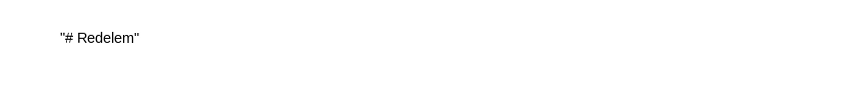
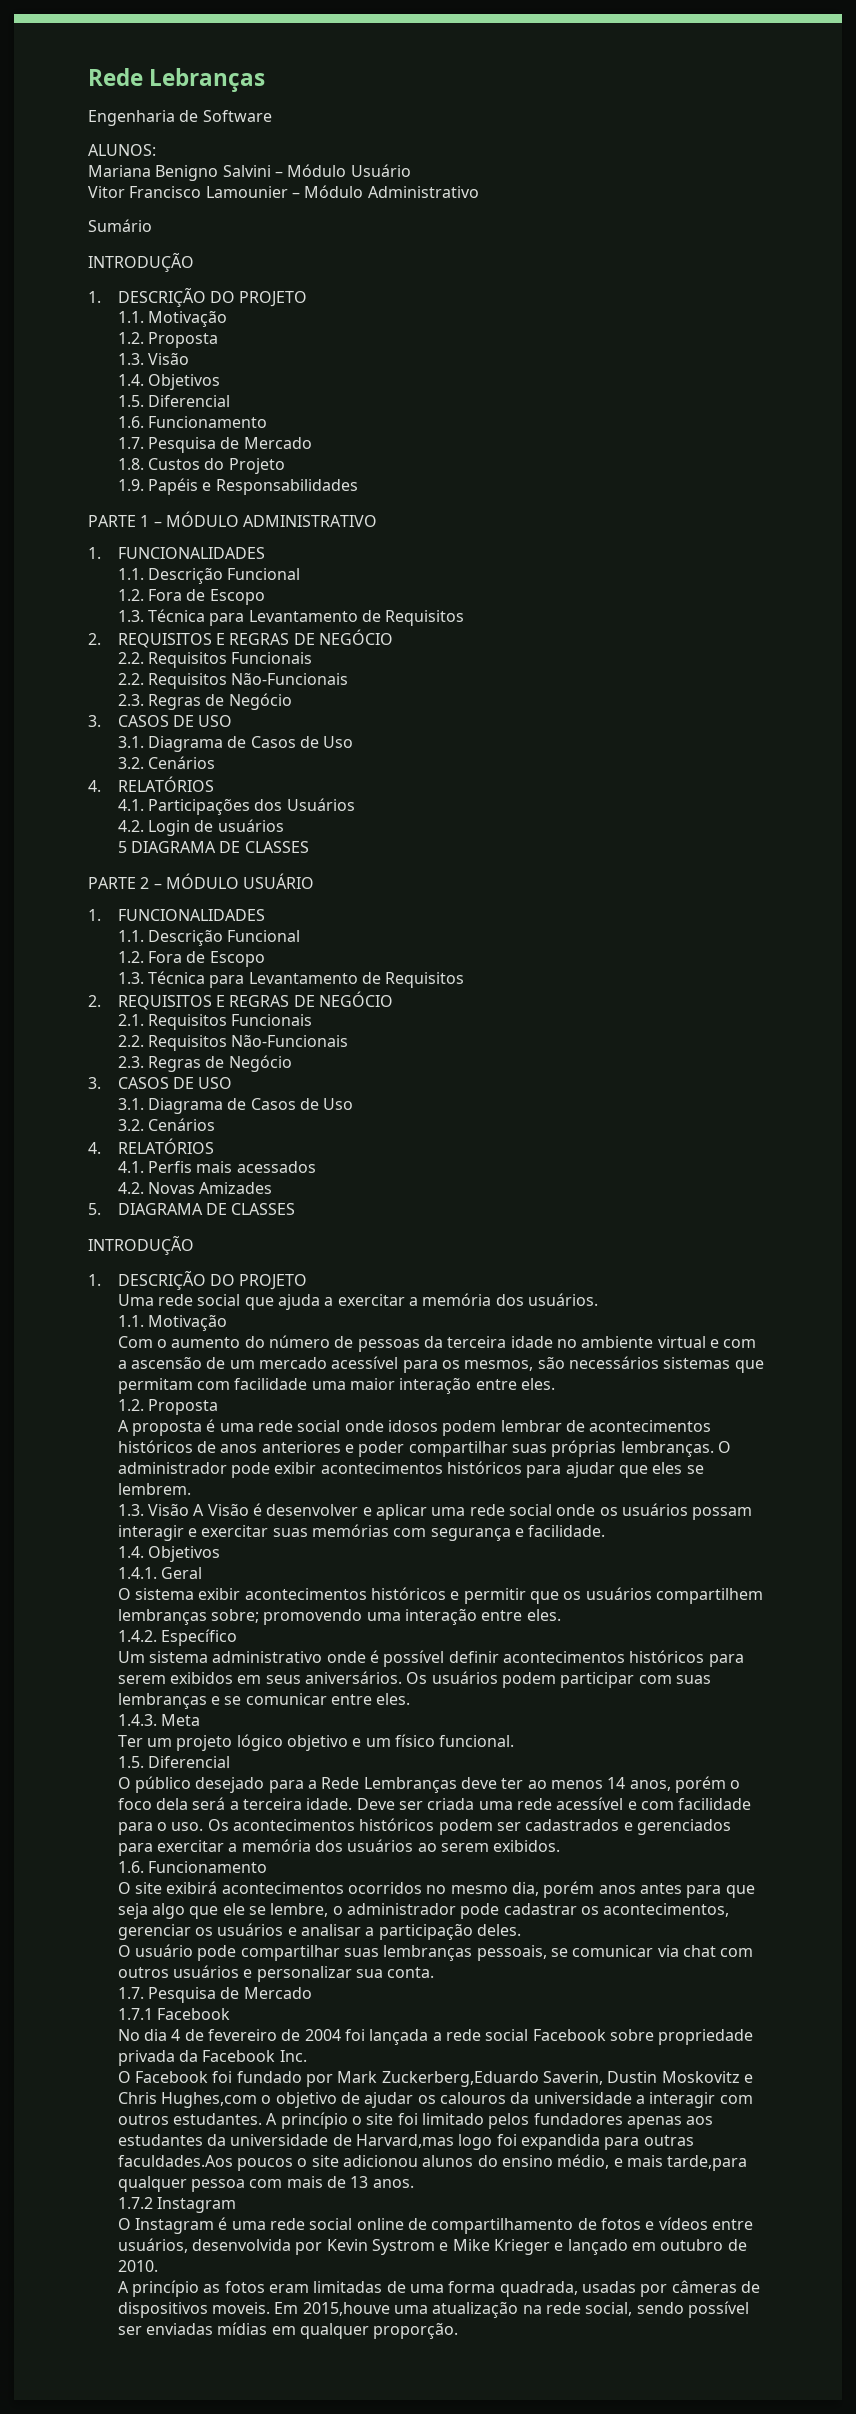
[60,31,140,44] "# Redelem" -> [88,68,266,92] [88,110,272,126] [88,144,156,156] [88,164,411,181] [88,185,479,198] [88,219,152,232] [88,252,194,272] [88,287,308,307] [117,310,227,327] [117,332,218,348] [117,352,189,365] [117,374,220,390] [117,395,230,407] [117,416,267,428] [117,437,312,453] [117,458,285,474] [117,478,358,495] [88,511,378,527] [88,547,265,559] [117,567,301,584] [117,589,265,605] [117,609,465,626] [88,629,393,648] [117,652,313,668] [117,672,349,689] [117,693,292,710] [88,715,233,727] [117,736,354,752] [117,756,215,769] [88,776,214,792] [117,798,355,815] [117,819,284,836] [117,841,309,853] [88,873,315,889] [88,909,265,921] [117,929,301,946] [117,951,265,967] [117,971,465,988] [88,991,393,1010] [117,1014,313,1030] [117,1034,349,1051] [117,1055,292,1072] [88,1077,233,1089] [117,1098,354,1114] [117,1118,215,1131] [88,1138,214,1154] [117,1161,316,1173] [117,1182,273,1194] [88,1203,296,1215] [88,1235,194,1255] [88,1270,308,1290] [117,1293,598,1310] [117,1314,227,1331] [117,1335,757,1352] [117,1356,764,1373] [117,1377,555,1394] [117,1399,218,1415] [117,1419,712,1436] [117,1440,731,1457] [117,1461,704,1478] [117,1483,191,1495] [117,1503,753,1520] [117,1524,606,1541] [117,1546,220,1562] [117,1567,202,1579] [117,1587,763,1604] [117,1608,561,1625] [117,1629,237,1646] [117,1650,744,1667] [117,1671,711,1688] [117,1693,411,1709] [117,1714,200,1726] [117,1734,515,1751] [117,1756,230,1768] [117,1776,741,1793] [117,1797,752,1810] [117,1818,731,1835] [117,1839,561,1856] [117,1861,267,1873] [117,1881,755,1898] [117,1903,730,1919] [117,1923,521,1940] [117,1944,754,1961] [117,1965,435,1982] [117,1987,312,2003] [117,2008,230,2020] [117,2029,754,2045] [117,2050,307,2066] [117,2071,753,2087] [117,2092,753,2108] [117,2112,714,2129] [117,2134,694,2150] [117,2154,748,2171] [117,2176,414,2192] [117,2197,236,2213] [117,2217,753,2234] [117,2238,747,2255] [117,2260,158,2272] [117,2280,760,2297] [117,2301,749,2318] [117,2322,459,2339] Rede Lebranças // Engenharia de Software // ALUNOS: // Mariana Benigno Salvini – Módulo Usuário // Vitor Francisco Lamounier – Módulo Administrativo // Sumário // INTRODUÇÃO // 1. DESCRIÇÃO DO PROJETO // 1.1. Motivação // 1.2. Proposta // 1.3. Visão // 1.4. Objetivos // 1.5. Diferencial // 1.6. Funcionamento // 1.7. Pesquisa de Mercado // 1.8. Custos do Projeto // 1.9. Papéis e Responsabilidades // PARTE 1 – MÓDULO ADMINISTRATIVO // 1. FUNCIONALIDADES // 1.1. Descrição Funcional // 1.2. Fora de Escopo // 1.3. Técnica para Levantamento de Requisitos // 2. REQUISITOS E REGRAS DE NEGÓCIO // 2.2. Requisitos Funcionais // 2.2. Requisitos Não-Funcionais // 2.3. Regras de Negócio // 3. CASOS DE USO // 3.1. Diagrama de Casos de Uso // 3.2. Cenários // 4. RELATÓRIOS // 4.1. Participações dos Usuários // 4.2. Login de usuários // 5 DIAGRAMA DE CLASSES // PARTE 2 – MÓDULO USUÁRIO // 1. FUNCIONALIDADES // 1.1. Descrição Funcional // 1.2. Fora de Escopo // 1.3. Técnica para Levantamento de Requisitos // 2. REQUISITOS E REGRAS DE NEGÓCIO // 2.1. Requisitos Funcionais // 2.2. Requisitos Não-Funcionais // 2.3. Regras de Negócio // 3. CASOS DE USO // 3.1. Diagrama de Casos de Uso // 3.2. Cenários // 4. RELATÓRIOS // 4.1. Perfis mais acessados // 4.2. Novas Amizades // 5. DIAGRAMA DE CLASSES // INTRODUÇÃO // 1. DESCRIÇÃO DO PROJETO // Uma rede social que ajuda a exercitar a memória dos usuários. // 1.1. Motivação // Com o aumento do número de pessoas da terceira idade no ambiente virtual e com a ascensão de um mercado acessível para os mesmos, são necessários sistemas que permitam com facilidade uma maior interação entre eles. // 1.2. Proposta // A proposta é uma rede social onde idosos podem lembrar de acontecimentos históricos de anos anteriores e poder compartilhar suas próprias lembranças. O administrador pode exibir acontecimentos históricos para ajudar que eles se lembrem. // 1.3. Visão A Visão é desenvolver e aplicar uma rede social onde os usuários possam interagir e exercitar suas memórias com segurança e facilidade. // 1.4. Objetivos // 1.4.1. Geral // O sistema exibir acontecimentos históricos e permitir que os usuários compartilhem lembranças sobre; promovendo uma interação entre eles. // 1.4.2. Específico // Um sistema administrativo onde é possível definir acontecimentos históricos para serem exibidos em seus aniversários. Os usuários podem participar com suas lembranças e se comunicar entre eles. // 1.4.3. Meta // Ter um projeto lógico objetivo e um físico funcional. // 1.5. Diferencial // O público desejado para a Rede Lembranças deve ter ao menos 14 anos, porém o foco dela será a terceira idade. Deve ser criada uma rede acessível e com facilidade para o uso. Os acontecimentos históricos podem ser cadastrados e gerenciados para exercitar a memória dos usuários ao serem exibidos. // 1.6. Funcionamento // O site exibirá acontecimentos ocorridos no mesmo dia, porém anos antes para que seja algo que ele se lembre, o administrador pode cadastrar os acontecimentos, gerenciar os usuários e analisar a participação deles. // O usuário pode compartilhar suas lembranças pessoais, se comunicar via chat com outros usuários e personalizar sua conta. // 1.7. Pesquisa de Mercado // 1.7.1 Facebook // No dia 4 de fevereiro de 2004 foi lançada a rede social Facebook sobre propriedade privada da Facebook Inc. // O Facebook foi fundado por Mark Zuckerberg,Eduardo Saverin, Dustin Moskovitz e Chris Hughes,com o objetivo de ajudar os calouros da universidade a interagir com outros estudantes. A princípio o site foi limitado pelos fundadores apenas aos estudantes da universidade de Harvard,mas logo foi expandida para outras faculdades.Aos poucos o site adicionou alunos do ensino médio, e mais tarde,para qualquer pessoa com mais de 13 anos. // 1.7.2 Instagram // O Instagram é uma rede social online de compartilhamento de fotos e vídeos entre usuários, desenvolvida por Kevin Systrom e Mike Krieger e lançado em outubro de 2010. // A princípio as fotos eram limitadas de uma forma quadrada, usadas por câmeras de dispositivos moveis. Em 2015,houve uma atualização na rede social, sendo possível ser enviadas mídias em qualquer proporção.

